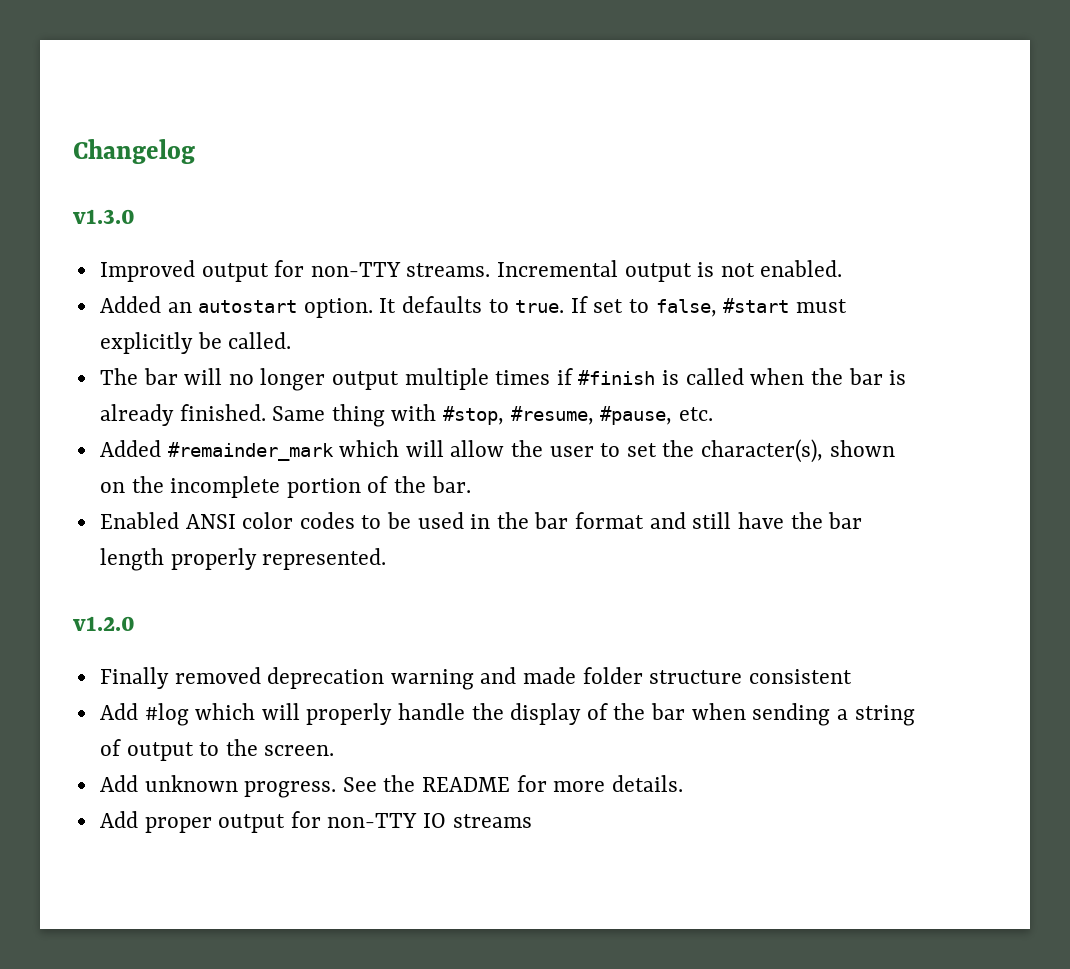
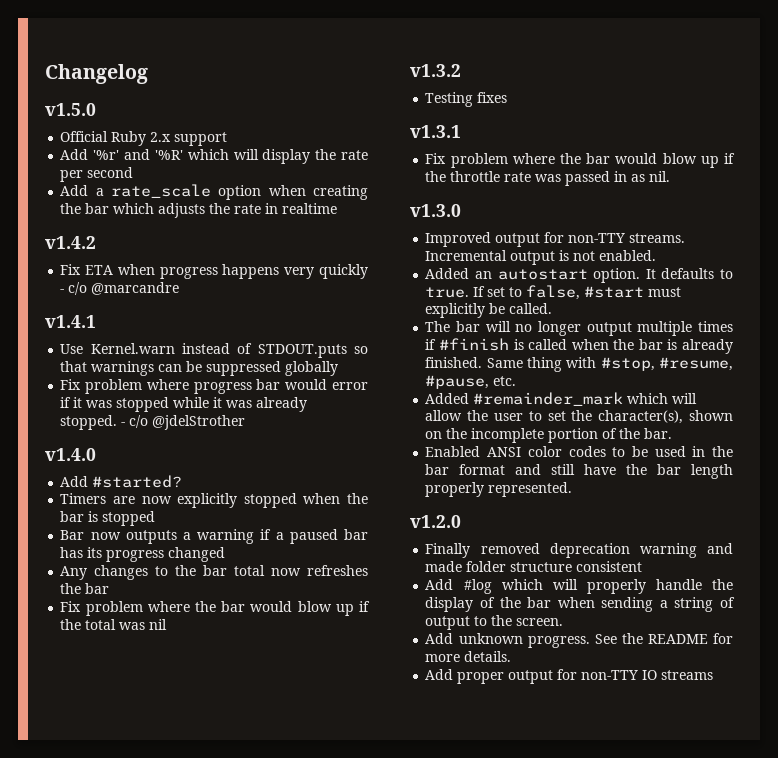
(195, 151) none -> [45,103,96,116] [60,131,228,146] [60,149,368,164] [60,167,134,182] [60,184,368,200] [60,203,338,218] [45,236,96,249] [60,264,368,279] [60,282,180,295] [45,315,96,328] [60,343,368,358] [60,361,339,376] [60,379,368,394] [60,397,308,412] [60,415,246,430] [45,448,96,461] [60,475,183,488] [60,493,369,508] [60,511,156,526] [60,529,368,544] [60,547,226,562] [60,565,369,580] [60,583,110,594] [60,601,370,616] [60,619,168,630] [410,64,461,77] [425,92,508,107] [410,125,461,138] [425,153,735,168] [425,171,671,186] // v1.5.0 // Official Ruby 2.x support // Add '%r' and '%R' which will display the rate per second // Add a rate_scale option when creating the bar which adjusts the rate in realtime // v1.4.2 // Fix ETA when progress happens very quickly - c/o @marcandre // v1.4.1 // Use Kernel.warn instead of STDOUT.puts so that warnings can be suppressed globally // Fix problem where progress bar would error if it was stopped while it was already stopped. - c/o @jdelStrother // v1.4.0 // Add #started? // Timers are now explicitly stopped when the bar is stopped // Bar now outputs a warning if a paused bar has its progress changed // Any changes to the bar total now refreshes the bar // Fix problem where the bar would blow up if the total was nil // v1.3.2 // Testing fixes // v1.3.1 // Fix problem where the bar would blow up if the throttle rate was passed in as nil.

